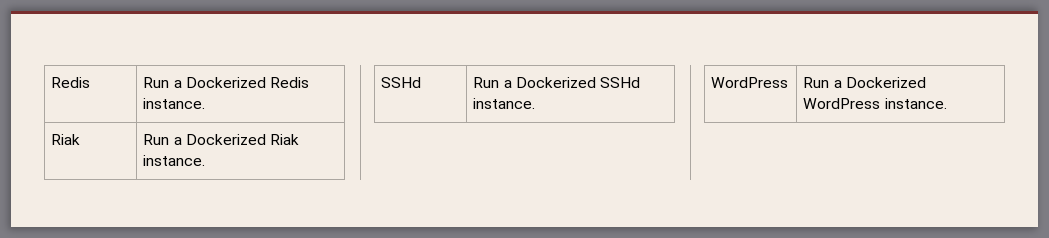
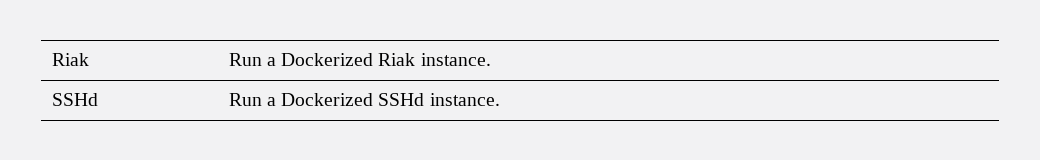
[51,77,91,88] [143,77,310,88] [143,98,206,109] Redis | Run a Dockerized Redis instance. // -> (51, 59) none
[711,77,789,88] [803,77,926,88] [803,98,947,109] // WordPress | Run a Dockerized WordPress instance. -> (500, 99) none

